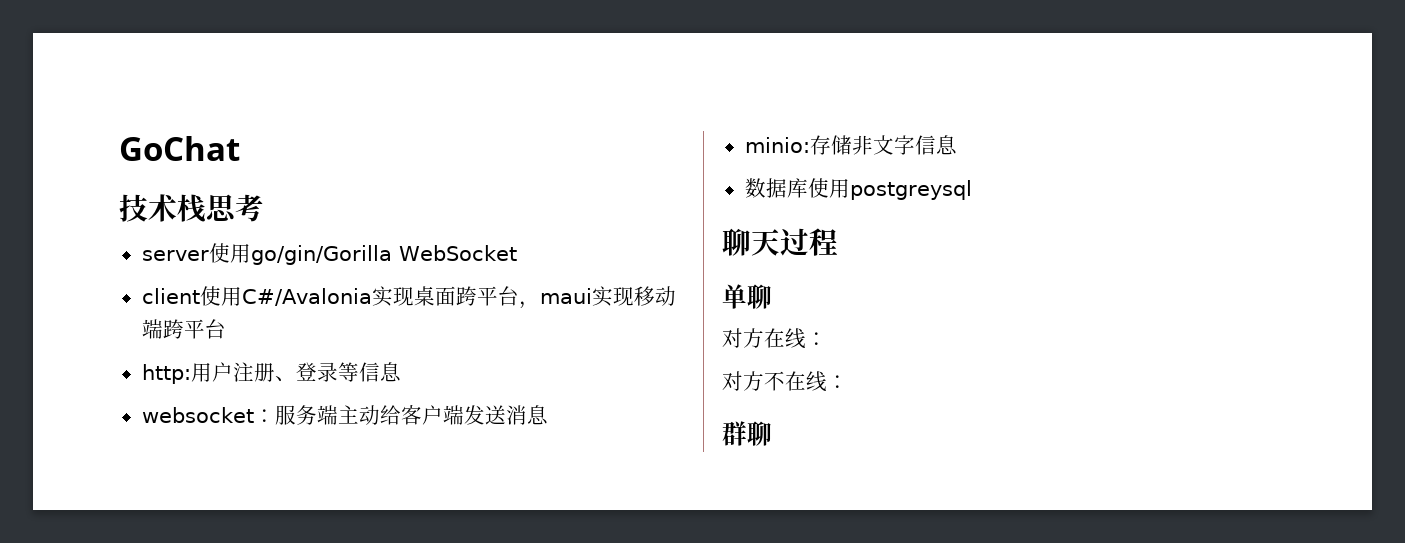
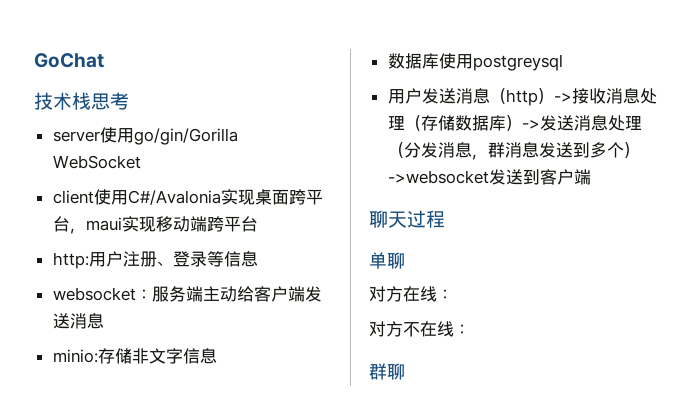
(972, 190) none -> [387,88,657,106] [387,115,642,131] [387,142,640,160] [387,169,591,185] // 用户发送消息（http）->接收消息处理（存储数据库）->发送消息处理（分发消息，群消息发送到多个）->websocket发送到客户端

